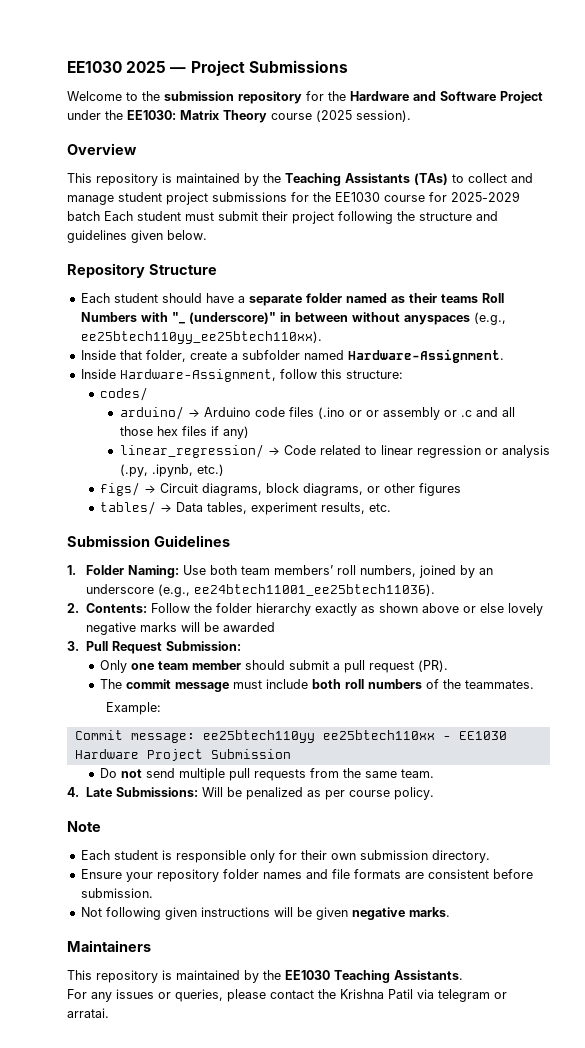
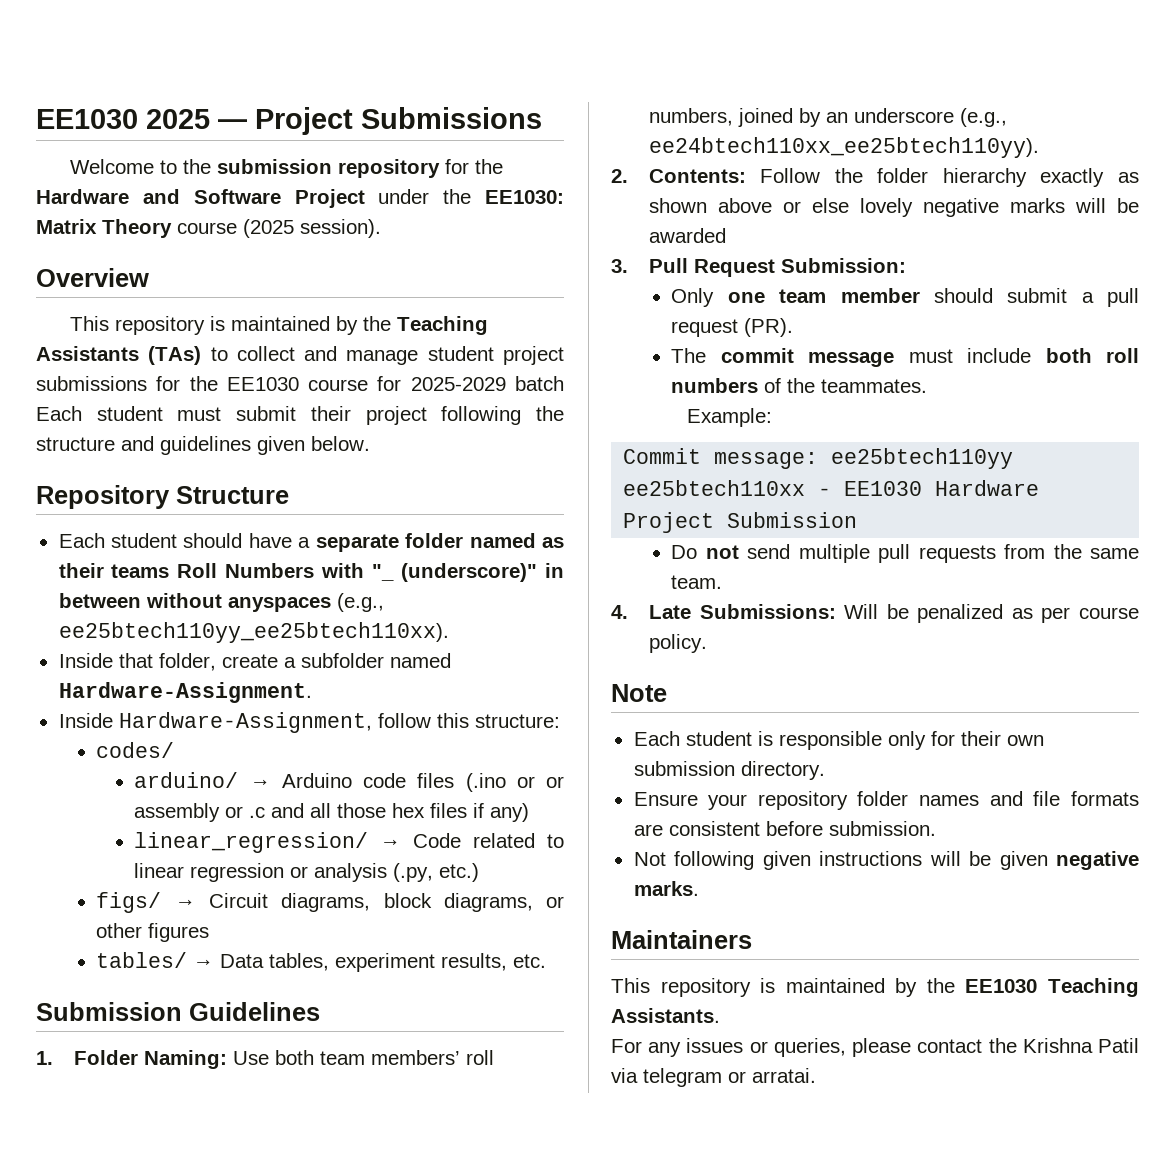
[151,464,193,477] .ipynb, -> (434, 872) none
[194,584,436,596] ee24btech11001_ee25btech11036). -> [648,137,1039,158] ee24btech110xx_ee25btech110yy).

